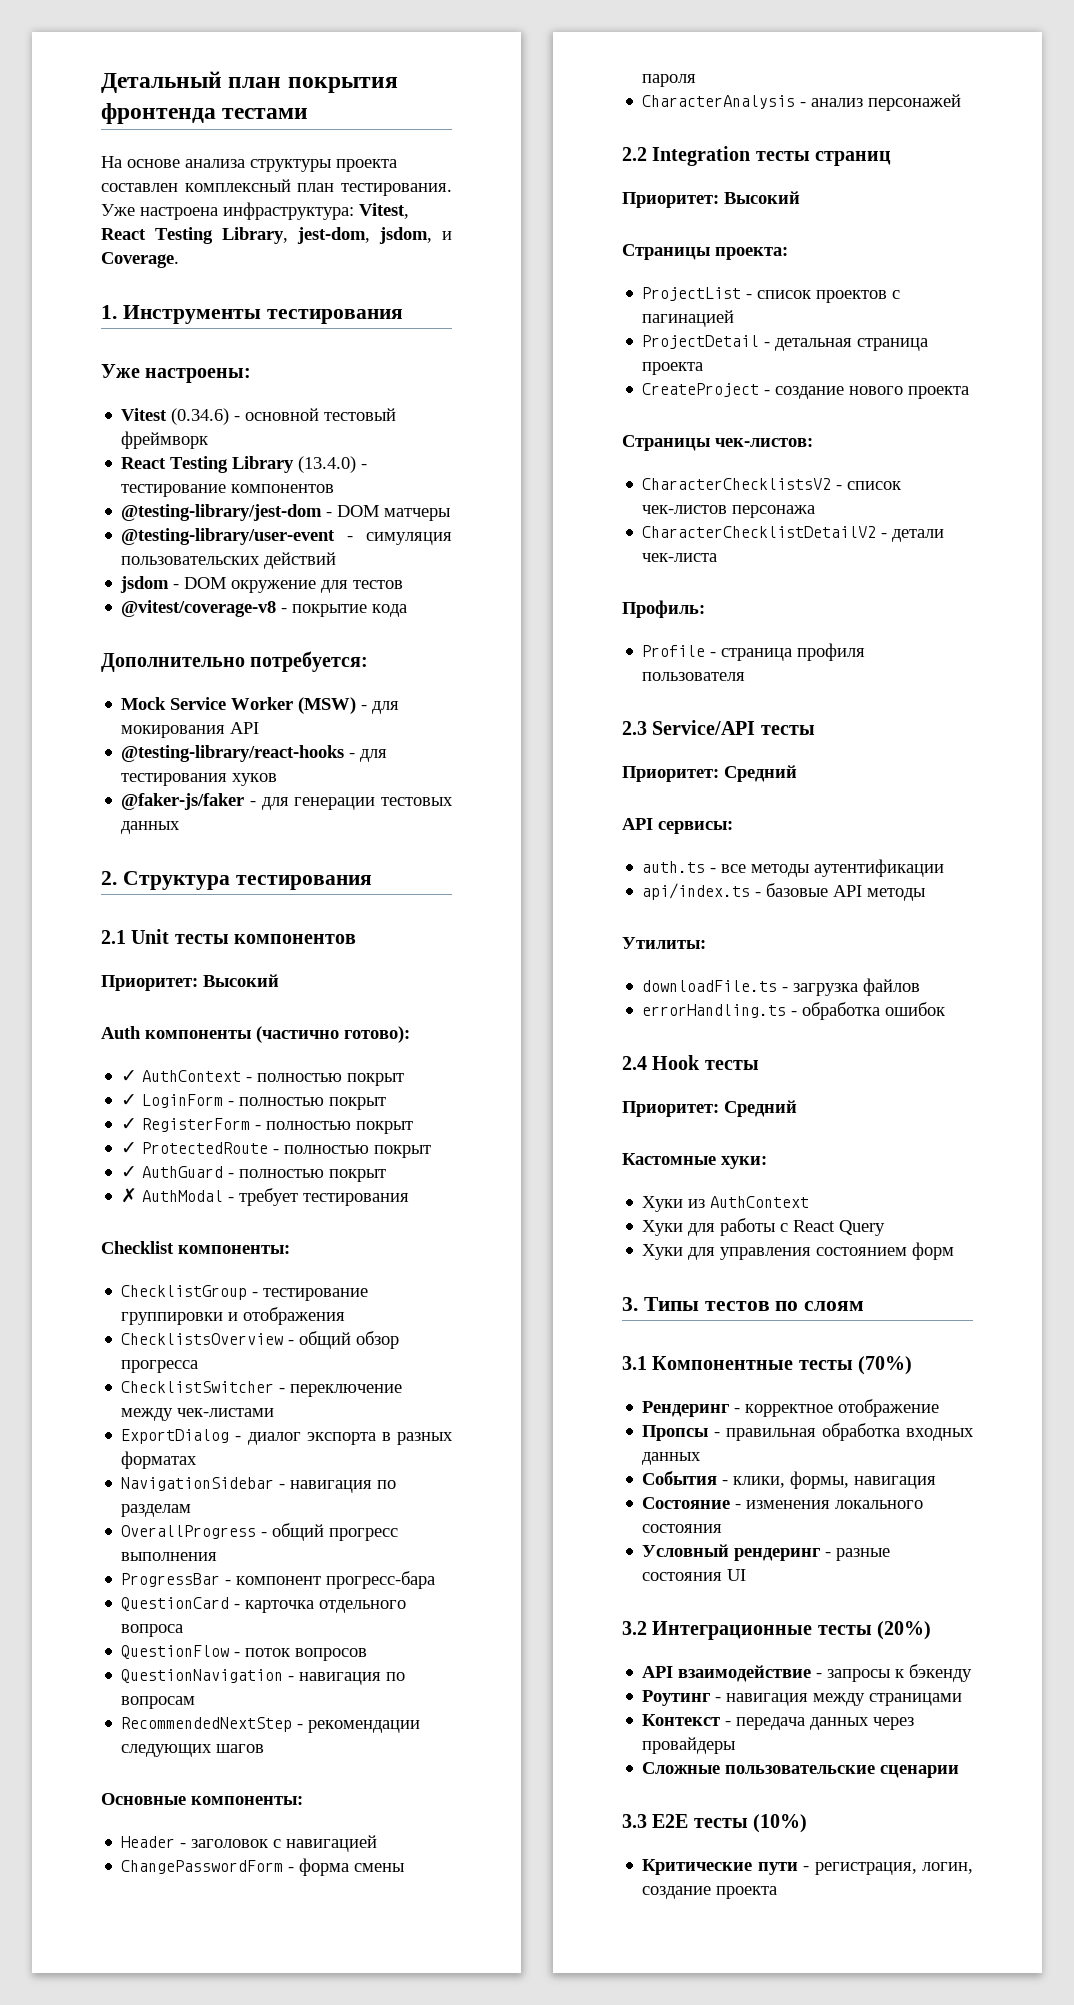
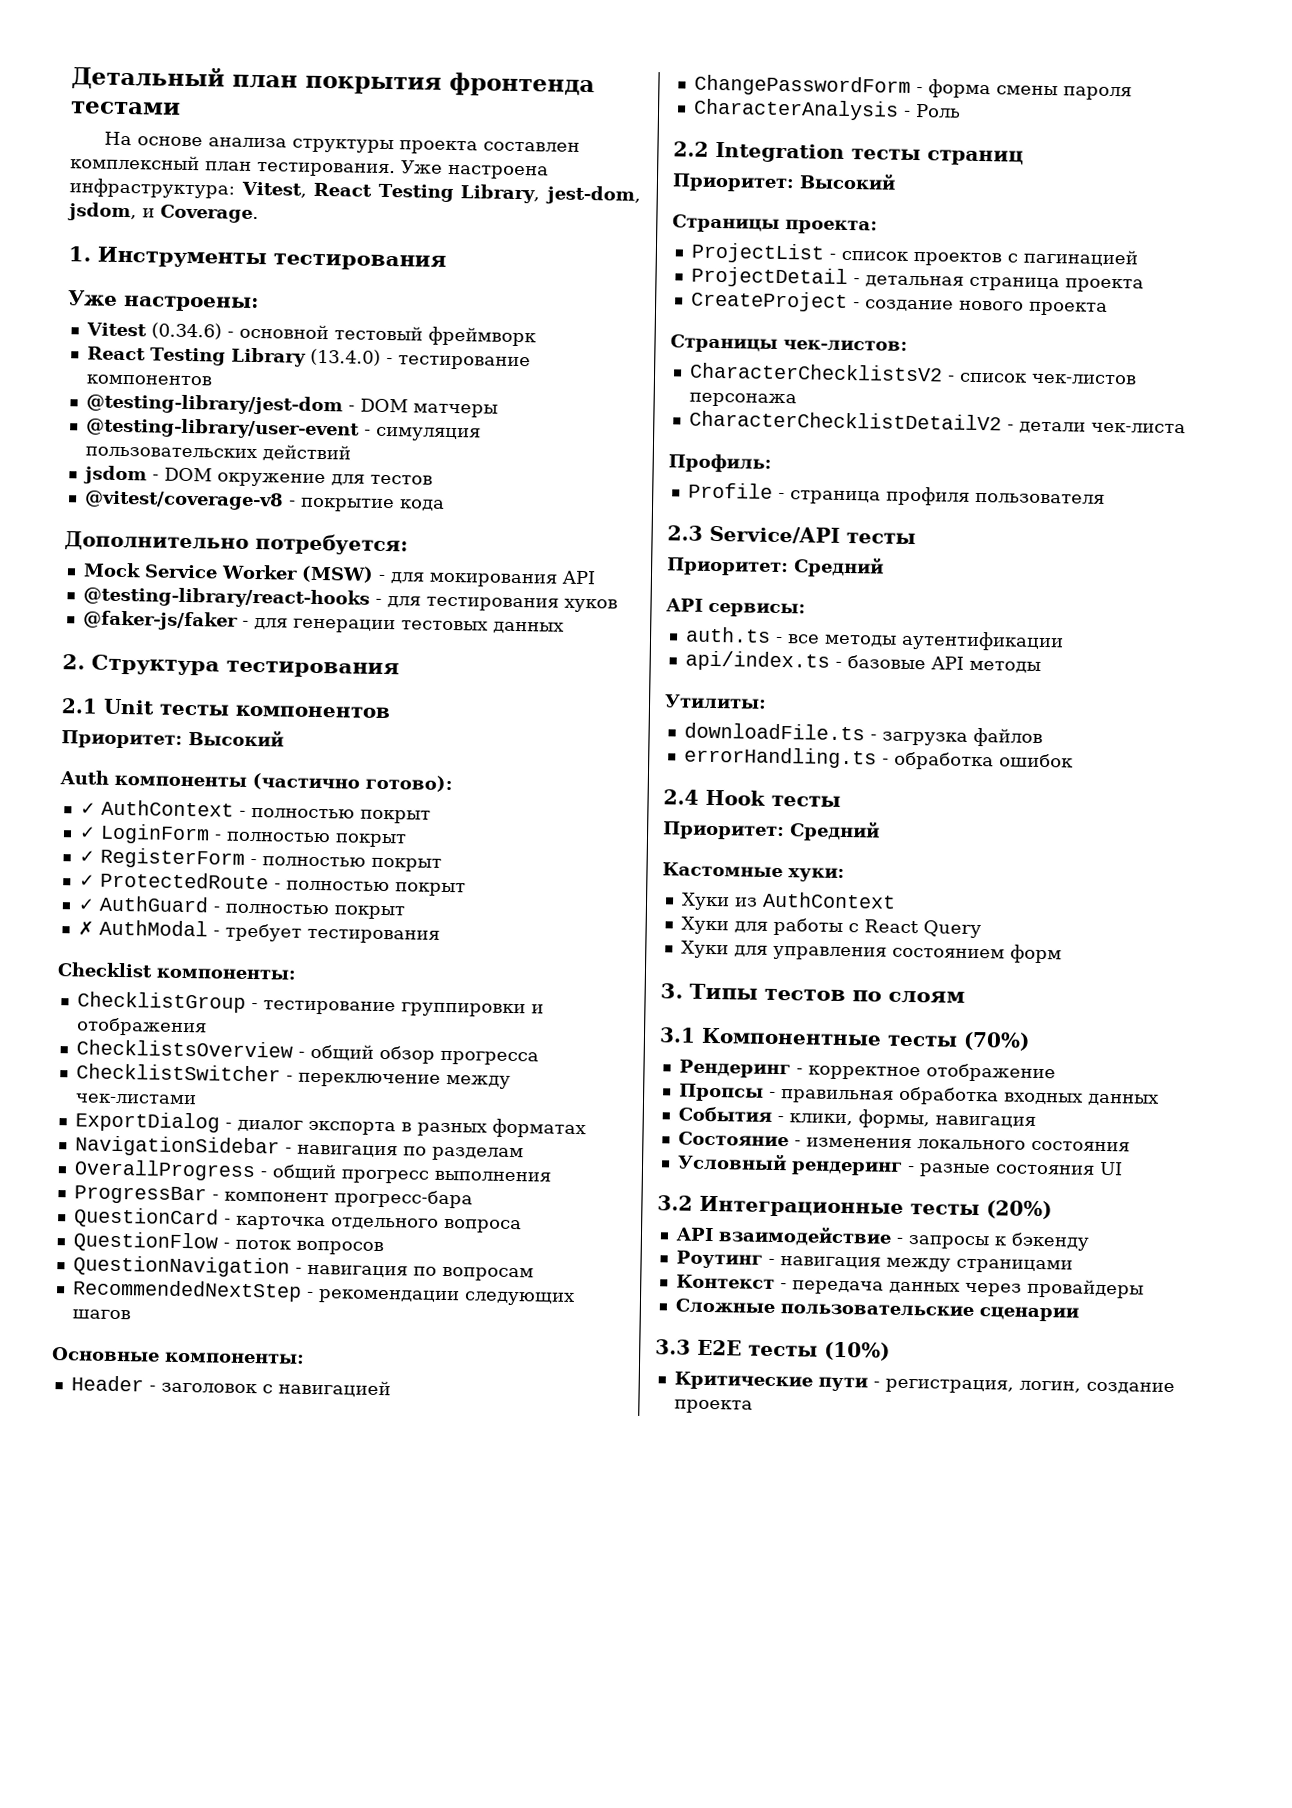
[811,94,962,111] анализ персонажей -> [914,103,961,118] Роль

